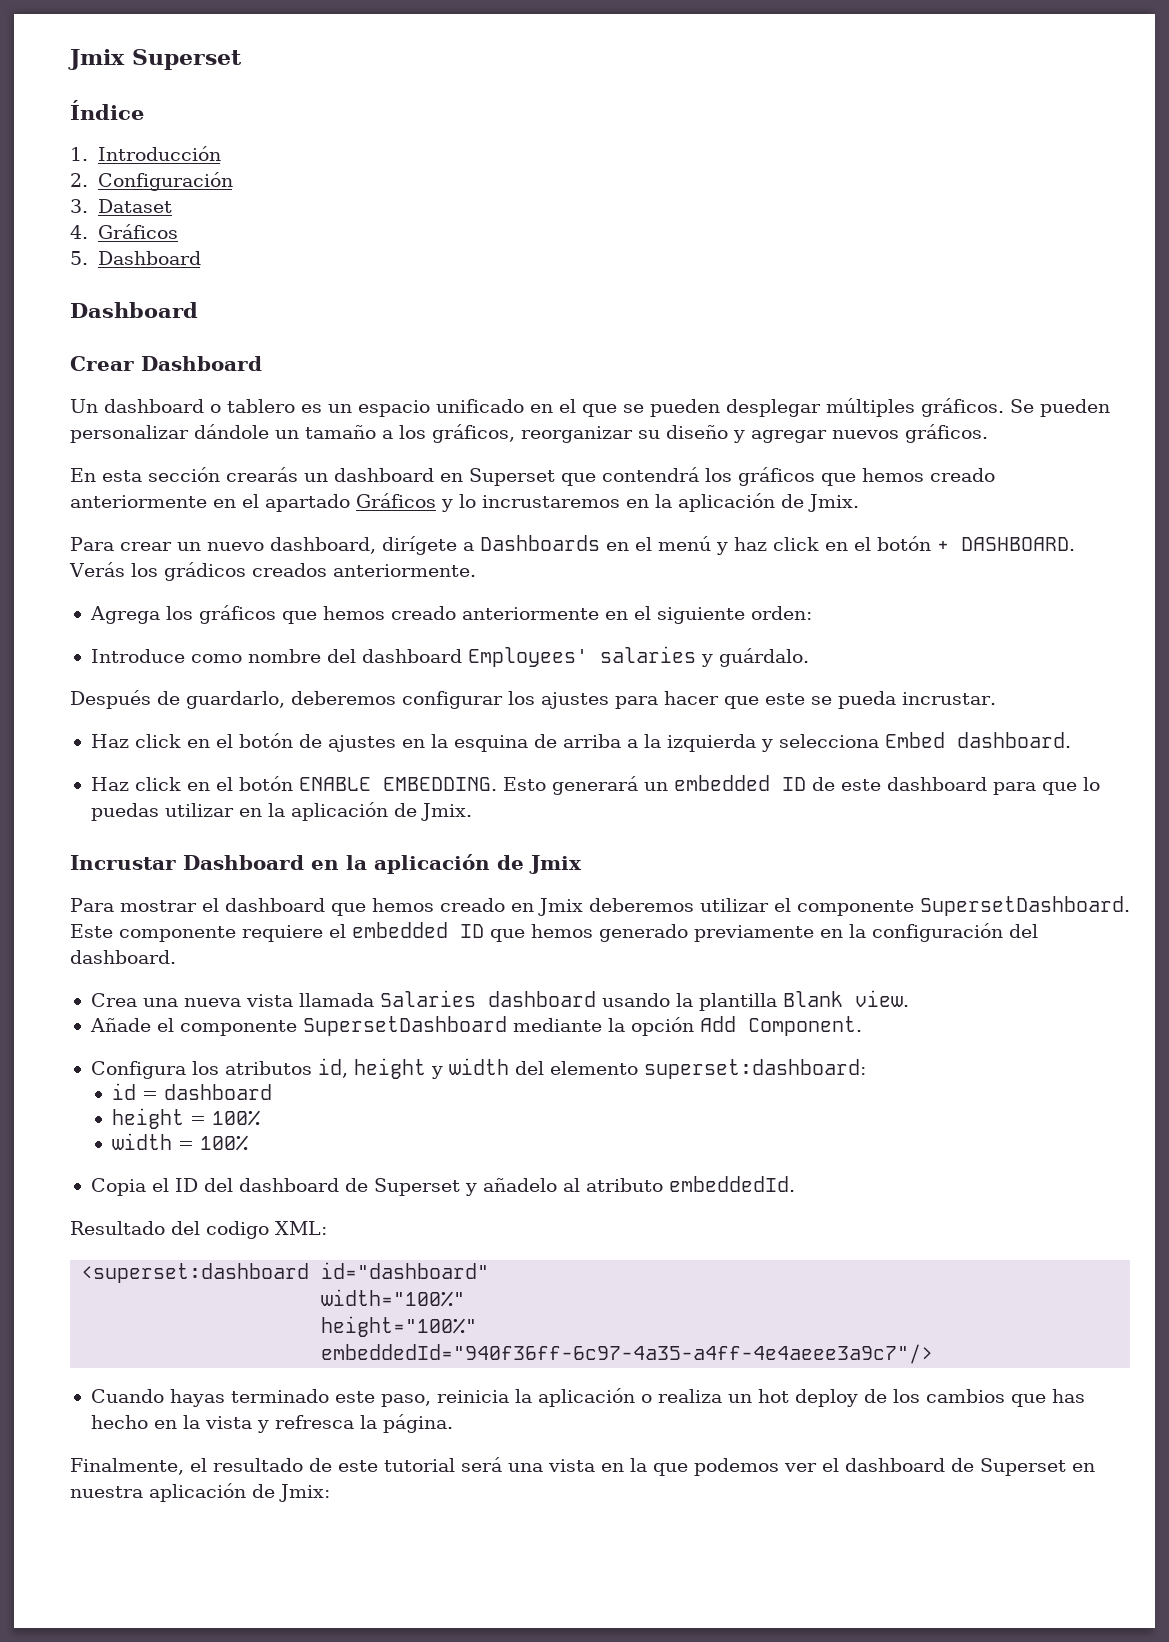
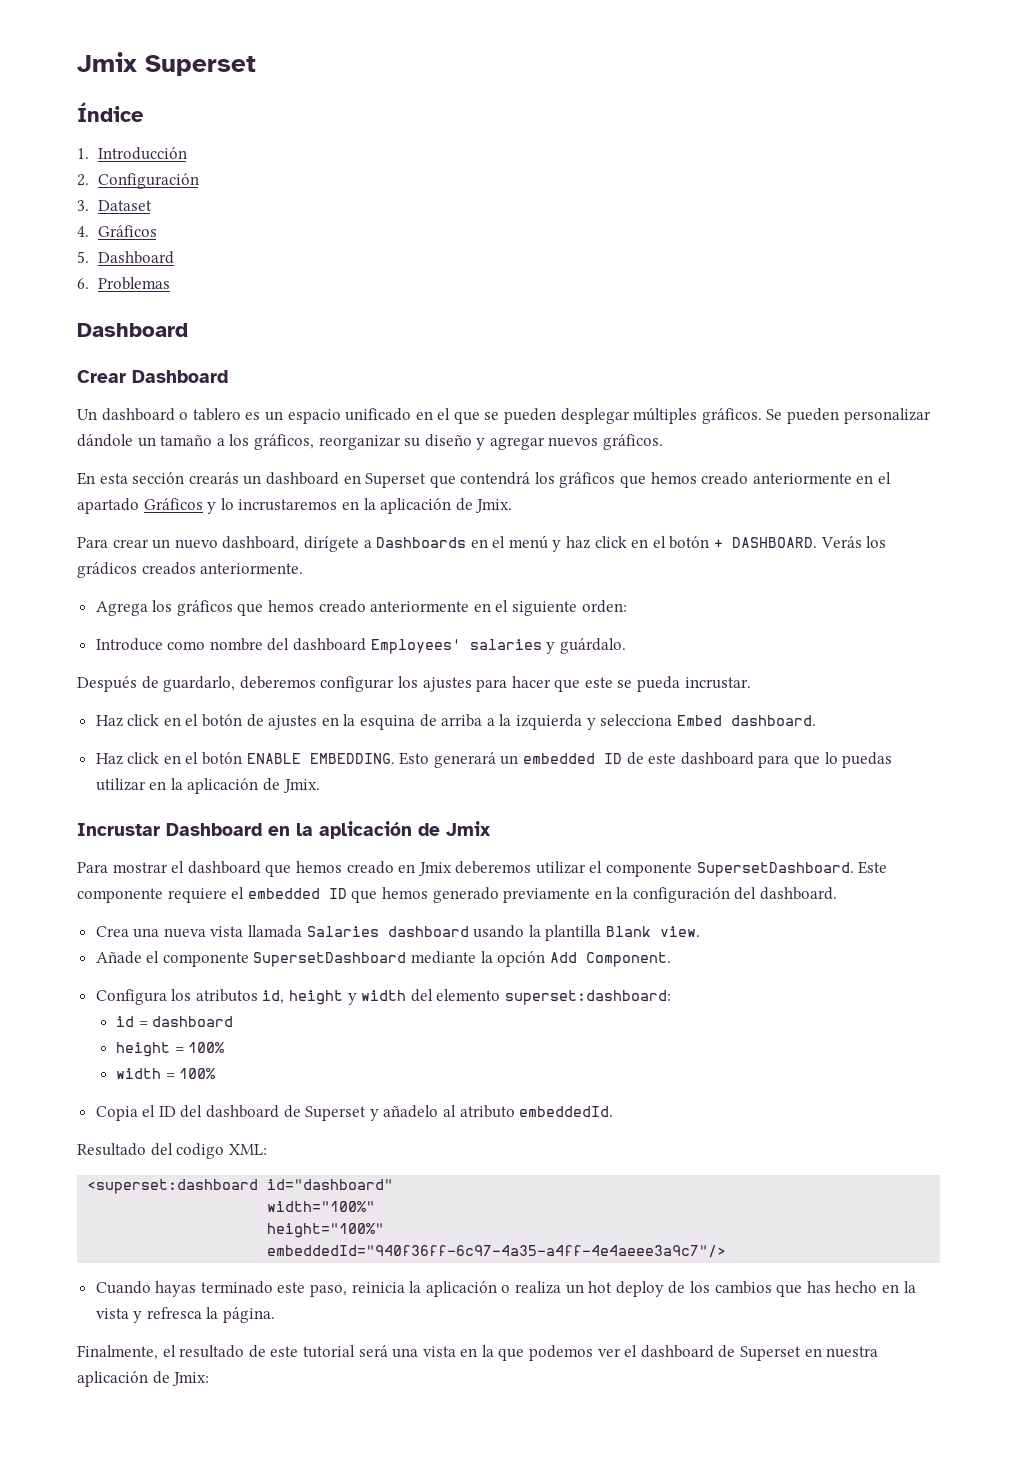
(201, 258) none -> [77,277,170,290] // 6. Problemas

